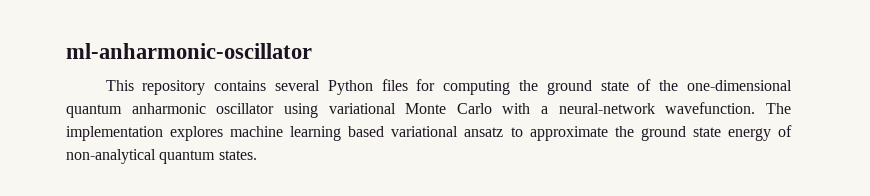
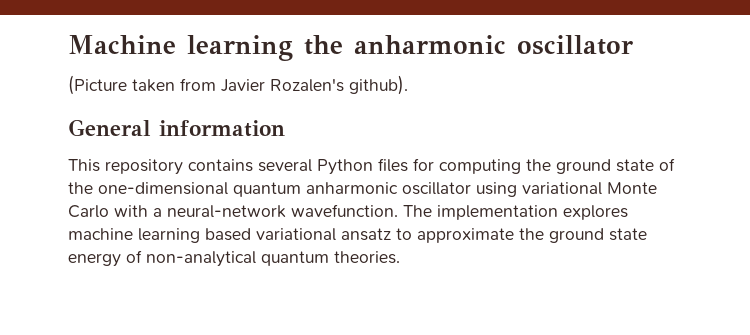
[66,43,312,59] ml-anharmonic-oscillator -> [68,35,633,61] [68,75,408,95] [68,119,285,137] Machine learning the anharmonic oscillator // (Picture taken from Javier Rozalen's github). // General information
[218,150,257,160] states. -> [334,251,400,264] theories.

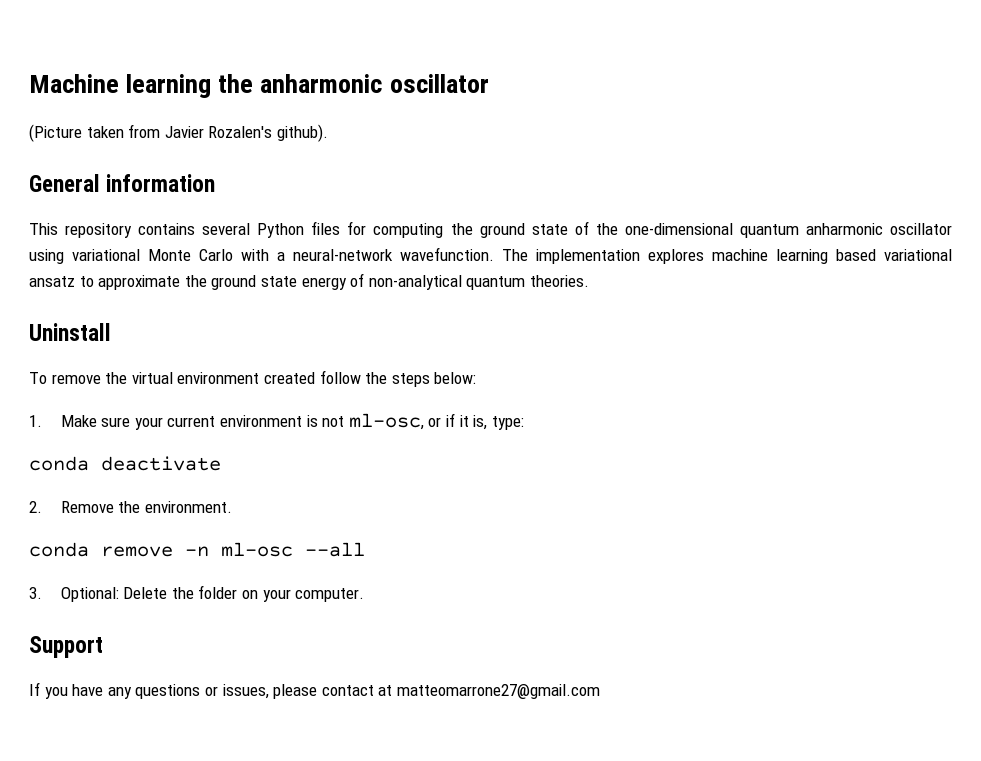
(400, 257) none -> [29,323,111,341] [29,370,477,387] [29,413,524,430] [29,456,221,471] [29,501,232,513] [29,542,365,557] [29,585,365,602] [29,636,103,658] [29,682,600,699] // Uninstall // To remove the virtual environment created follow the steps below: // 1. Make sure your current environment is not ml-osc, or if it is, type: // conda deactivate // 2. Remove the environment. // conda remove -n ml-osc --all // 3. Optional: Delete the folder on your computer. // Support // If you have any questions or issues, please contact at matteomarrone27@gmail.com

